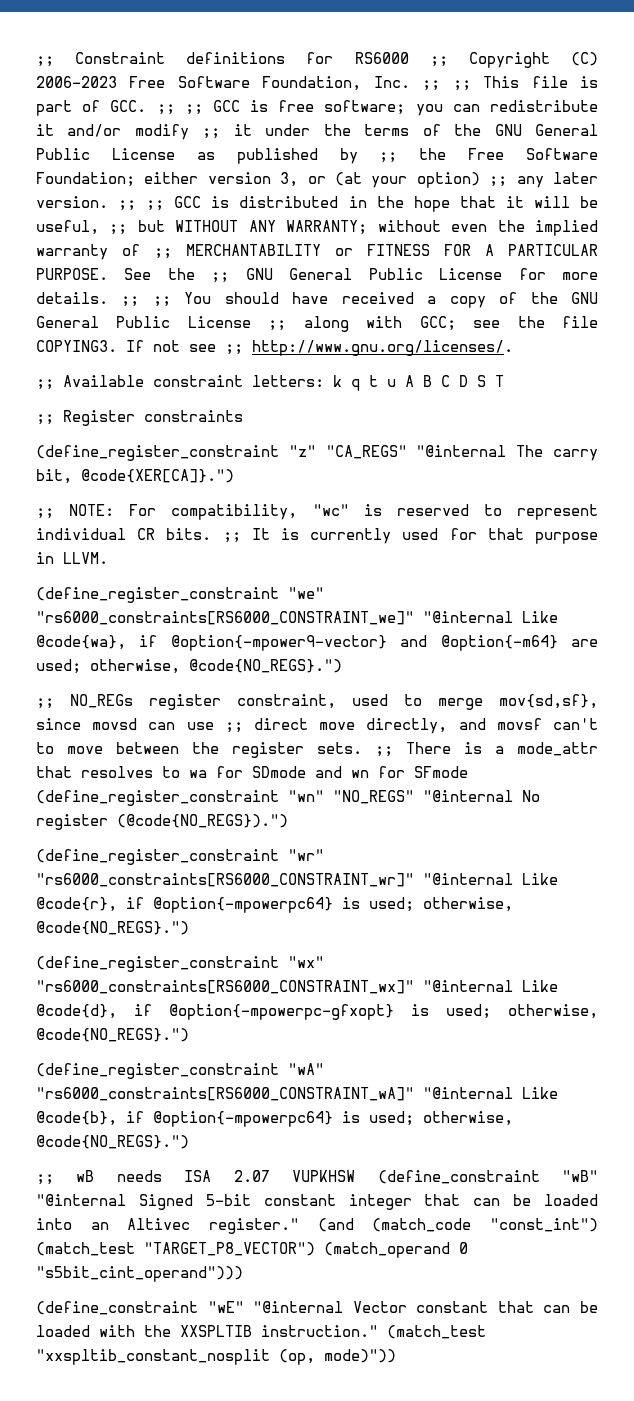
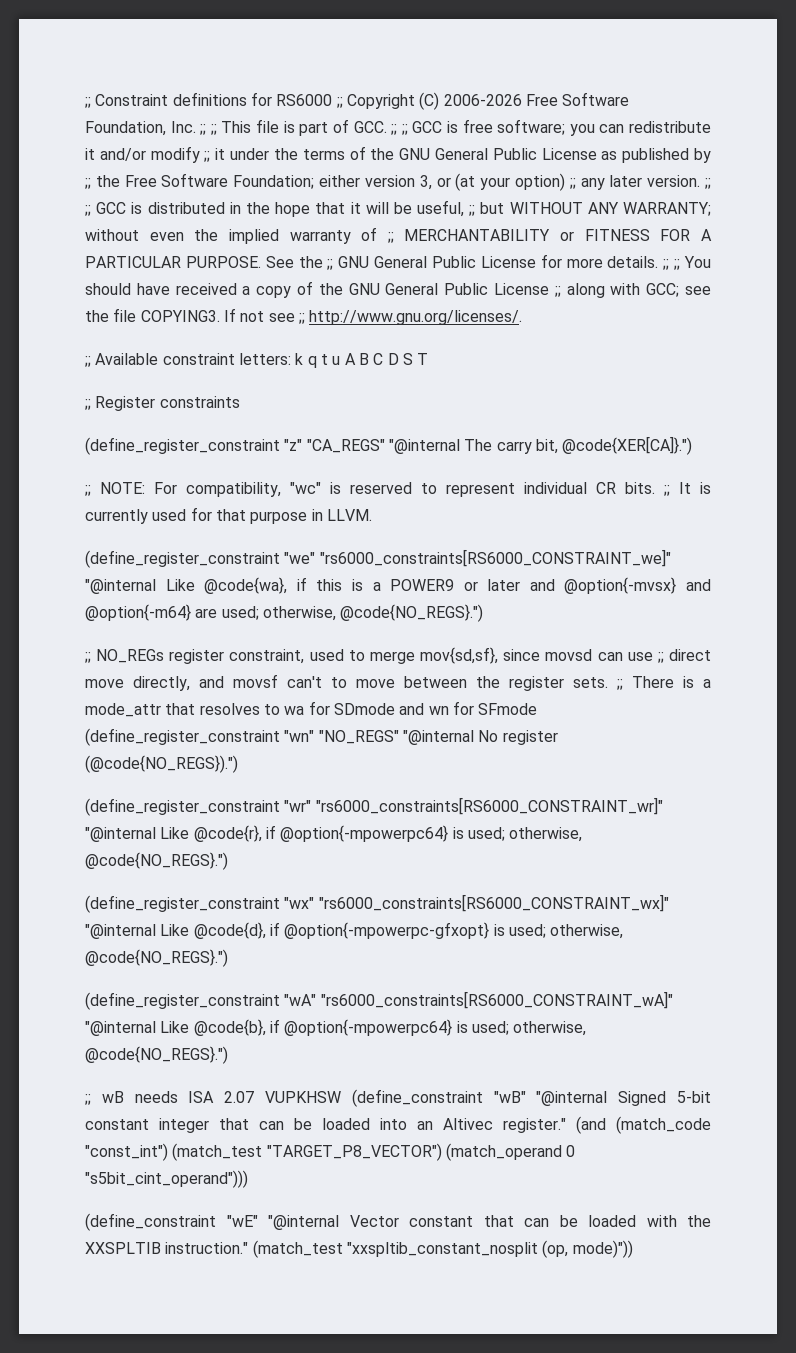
[36,76,117,88] 2006-2023 -> [443,94,522,106] 2006-2026
[170,635,387,651] @option{-mpower9-vector} -> [316,577,677,594] this is a POWER9 or later and @option{-mvsx}

